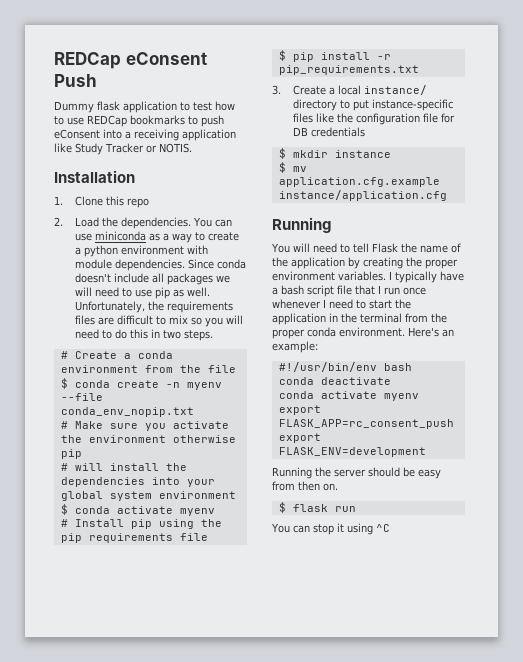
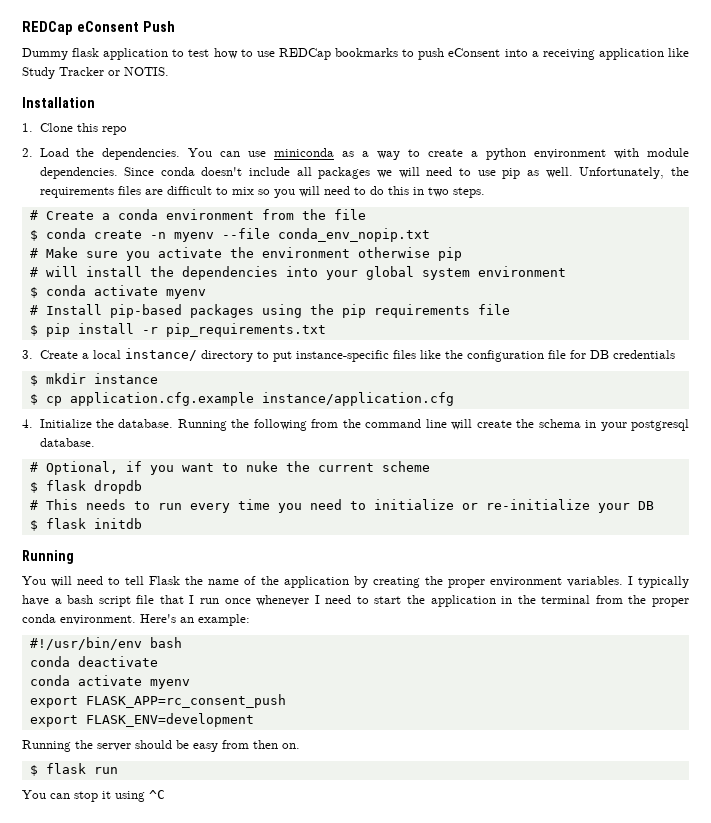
[130,519,152,529] pip -> [109,304,254,318] pip-based packages
[292,166,307,172] mv -> [45,396,62,406] cp
(447, 195) none -> [22,419,689,431] [39,438,95,447] [29,461,430,475] [29,480,142,494] [29,499,654,513] [29,518,142,531] // 4. Initialize the database. Running the following from the command line will create the schema in your postgresql database. // # Optional, if you want to nuke the current scheme // $ flask dropdb // # This needs to run every time you need to initialize or re-initialize your DB // $ flask initdb

